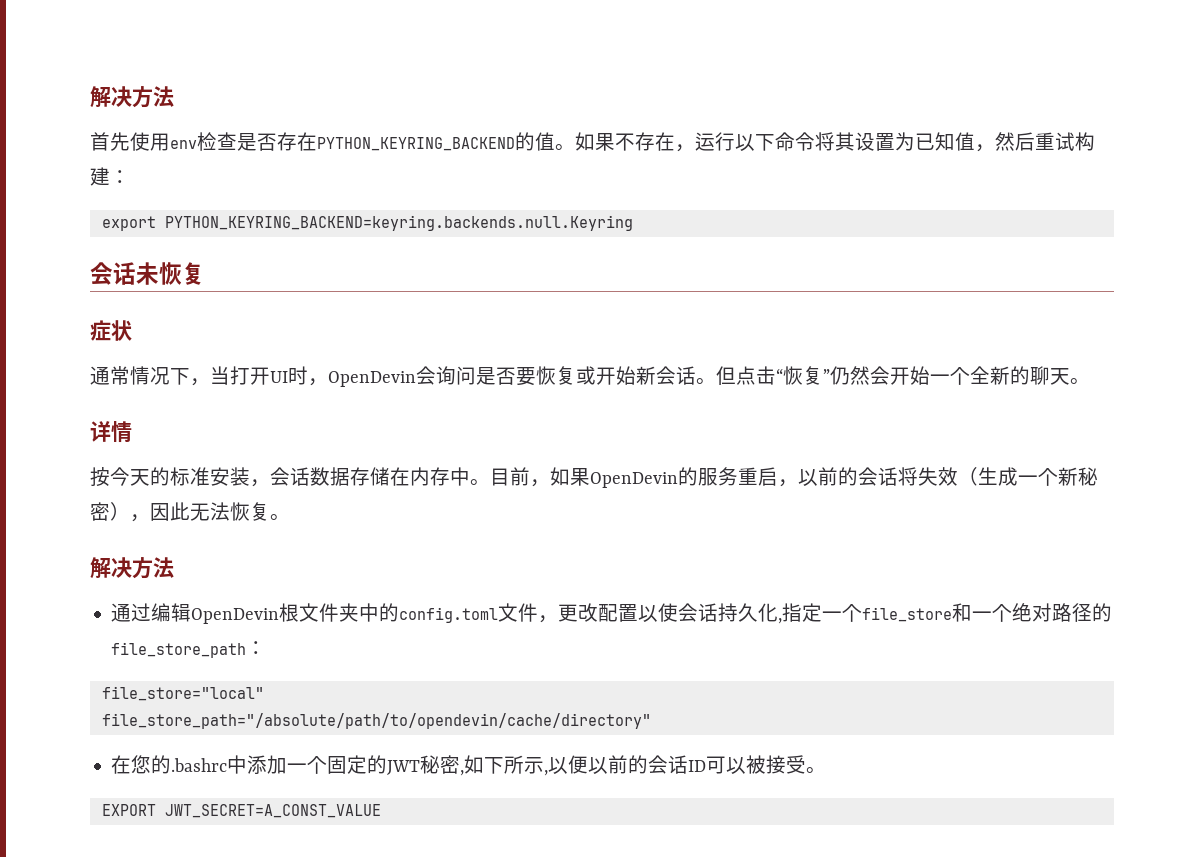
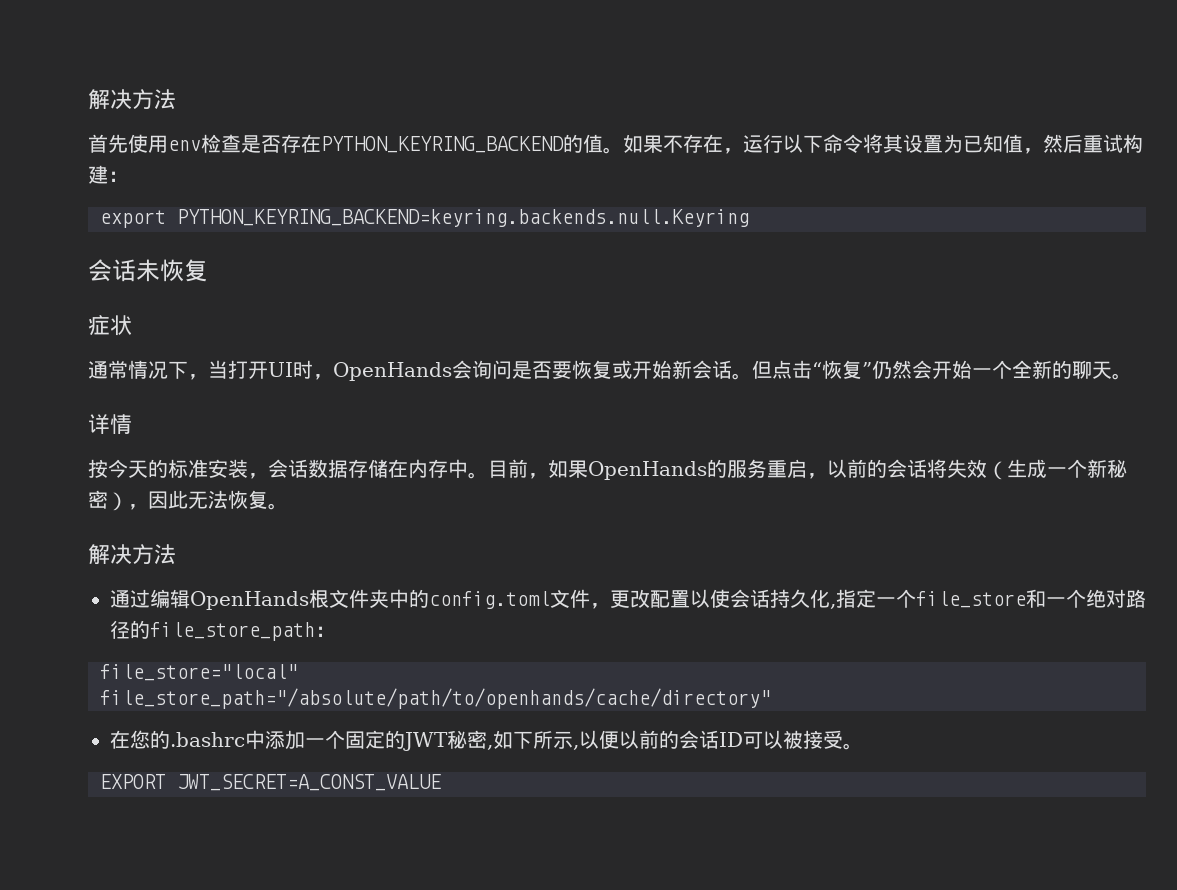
[328,371,416,387] OpenDevin -> [333,362,452,381] OpenHands
[590,472,678,488] OpenDevin -> [588,461,707,480] OpenHands
[191,608,280,624] OpenDevin -> [190,591,309,610] OpenHands
[101,713,651,729] file_store_path="/absolute/path/to/opendevin/cache/directory" -> [100,688,771,709] file_store_path="/absolute/path/to/openhands/cache/directory"

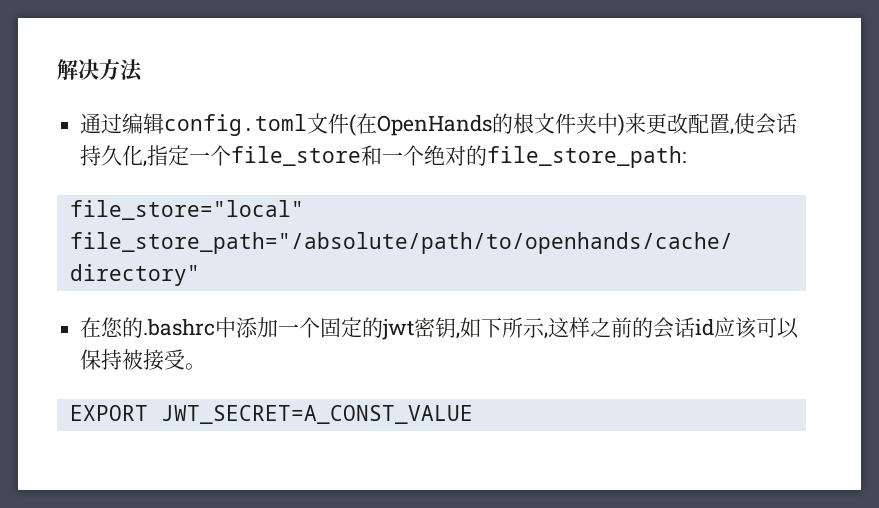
[88,89,176,110] [88,134,1143,154] [88,165,128,184] [100,209,749,228] [88,259,208,282] [88,315,132,336] [88,360,1132,381] [88,414,132,434] [88,459,1127,480] [88,490,288,511] [88,544,176,565] [110,589,610,610] 解决方法 // 首先使用env检查是否存在PYTHON_KEYRING_BACKEND的值。如果不存在，运行以下命令将其设置为已知值，然后重试构建： // export PYTHON_KEYRING_BACKEND=keyring.backends.null.Keyring // 会话未恢复 // 症状 // 通常情况下，当打开UI时，OpenHands会询问是否要恢复或开始新会话。但点击“恢复”仍然会开始一个全新的聊天。 // 详情 // 按今天的标准安装，会话数据存储在内存中。目前，如果OpenHands的服务重启，以前的会话将失效（生成一个新秘密），因此无法恢复。 // 解决方法 // 通过编辑OpenHands根文件夹中的config.toml文件， -> [57,59,143,82] [80,113,647,136] 解决方法 // 通过编辑config.toml文件(在OpenHands的根文件夹中)来
[690,589,710,608] 以 -> [730,128,735,135] ,
[1126,589,1146,608] [110,620,335,641] 路径的file_store_path： -> [466,145,687,168] 的file_store_path:
[403,730,487,751] JWT秘密 -> [382,317,457,340] jwt密钥
[579,730,783,749] 以便以前的会话ID可以 -> [548,317,800,339] [80,349,123,370] 这样之前的会话id应该可以保持

